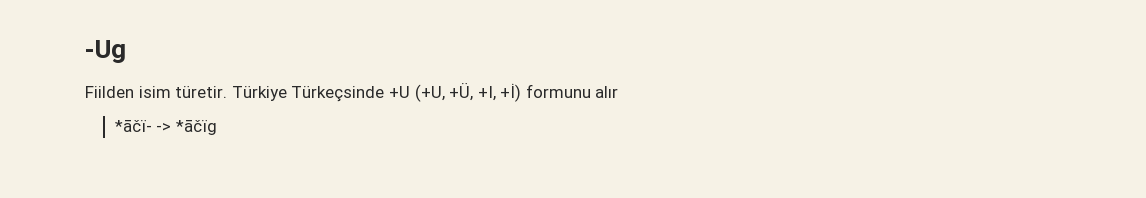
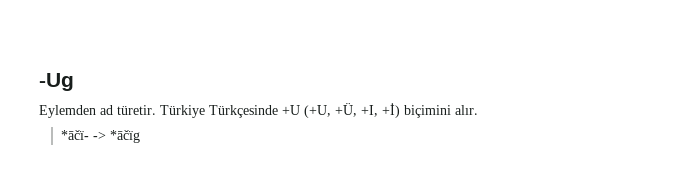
[85,86,171,98] Fiilden isim -> [39,105,113,118] Eylemden ad
[291,86,385,102] Türkeçsinde -> [209,105,278,118] Türkçesinde
[525,84,619,98] formunu alır -> [404,105,478,118] biçimini alır.

